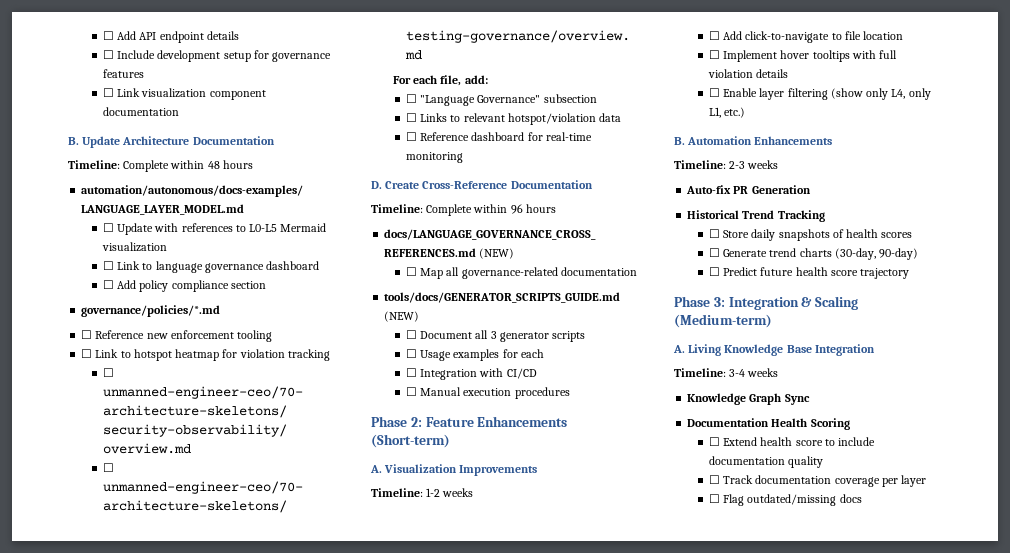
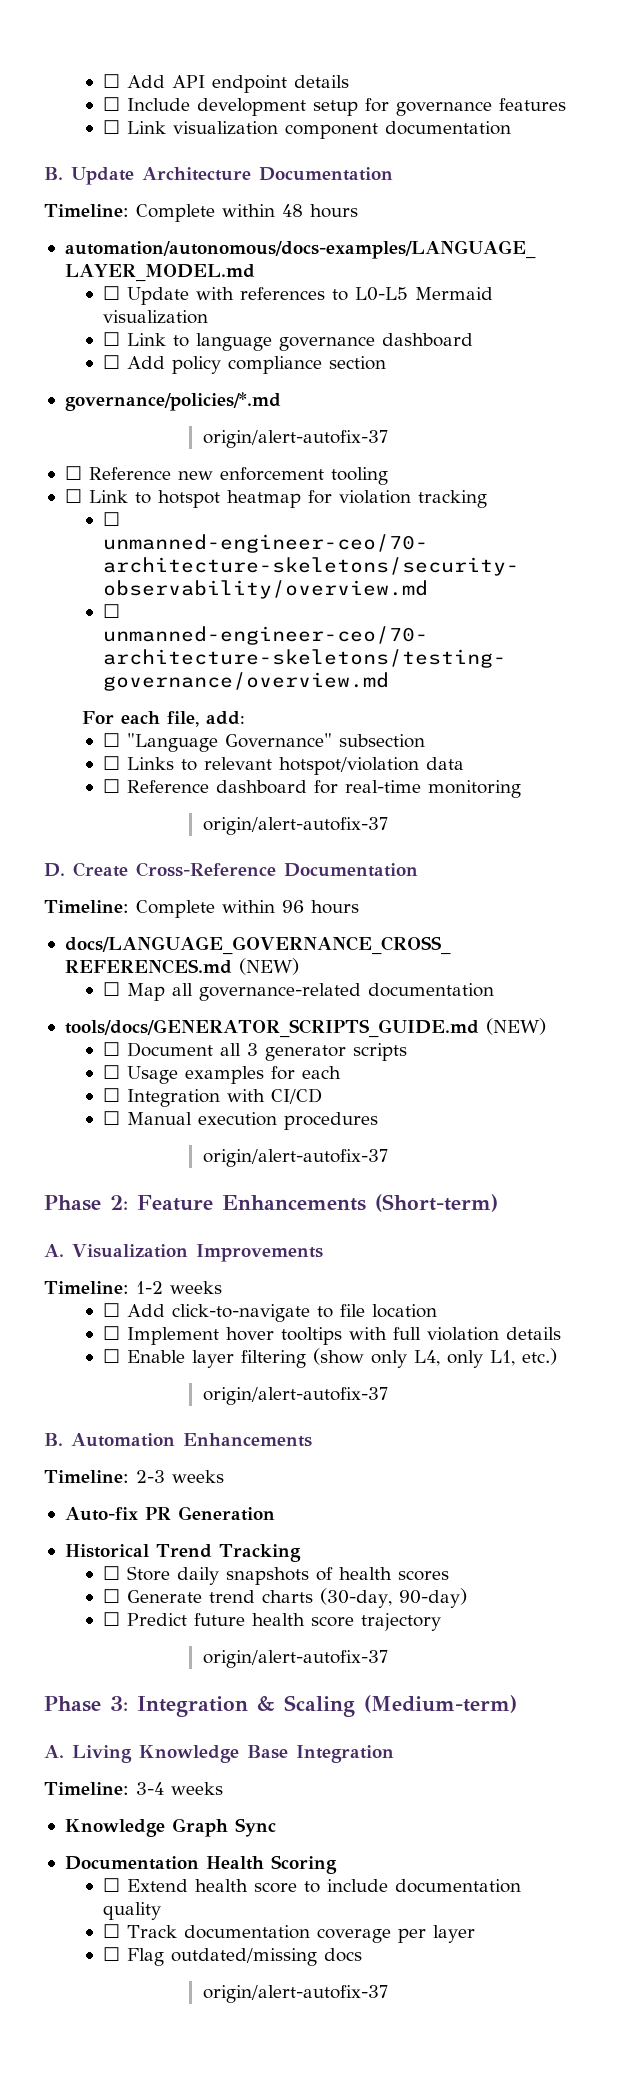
(221, 311) none -> [202,430,388,448] // origin/alert-autofix-37
(463, 157) none -> [202,817,388,835] // origin/alert-autofix-37
(570, 393) none -> [202,1149,388,1167] // origin/alert-autofix-37
(746, 112) none -> [202,1387,388,1405] // origin/alert-autofix-37
(910, 273) none -> [202,1650,388,1668] // origin/alert-autofix-37
(862, 498) none -> [202,1985,388,2003] // origin/alert-autofix-37

